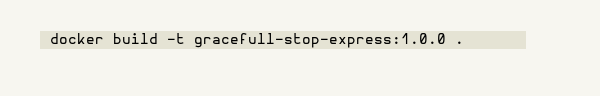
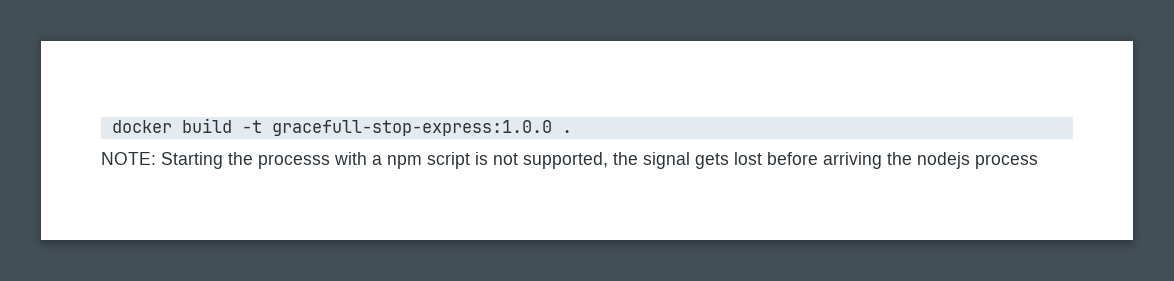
(464, 42) none -> [101,152,1038,169] // NOTE: Starting the processs with a npm script is not supported, the signal gets lost before arriving the nodejs process

